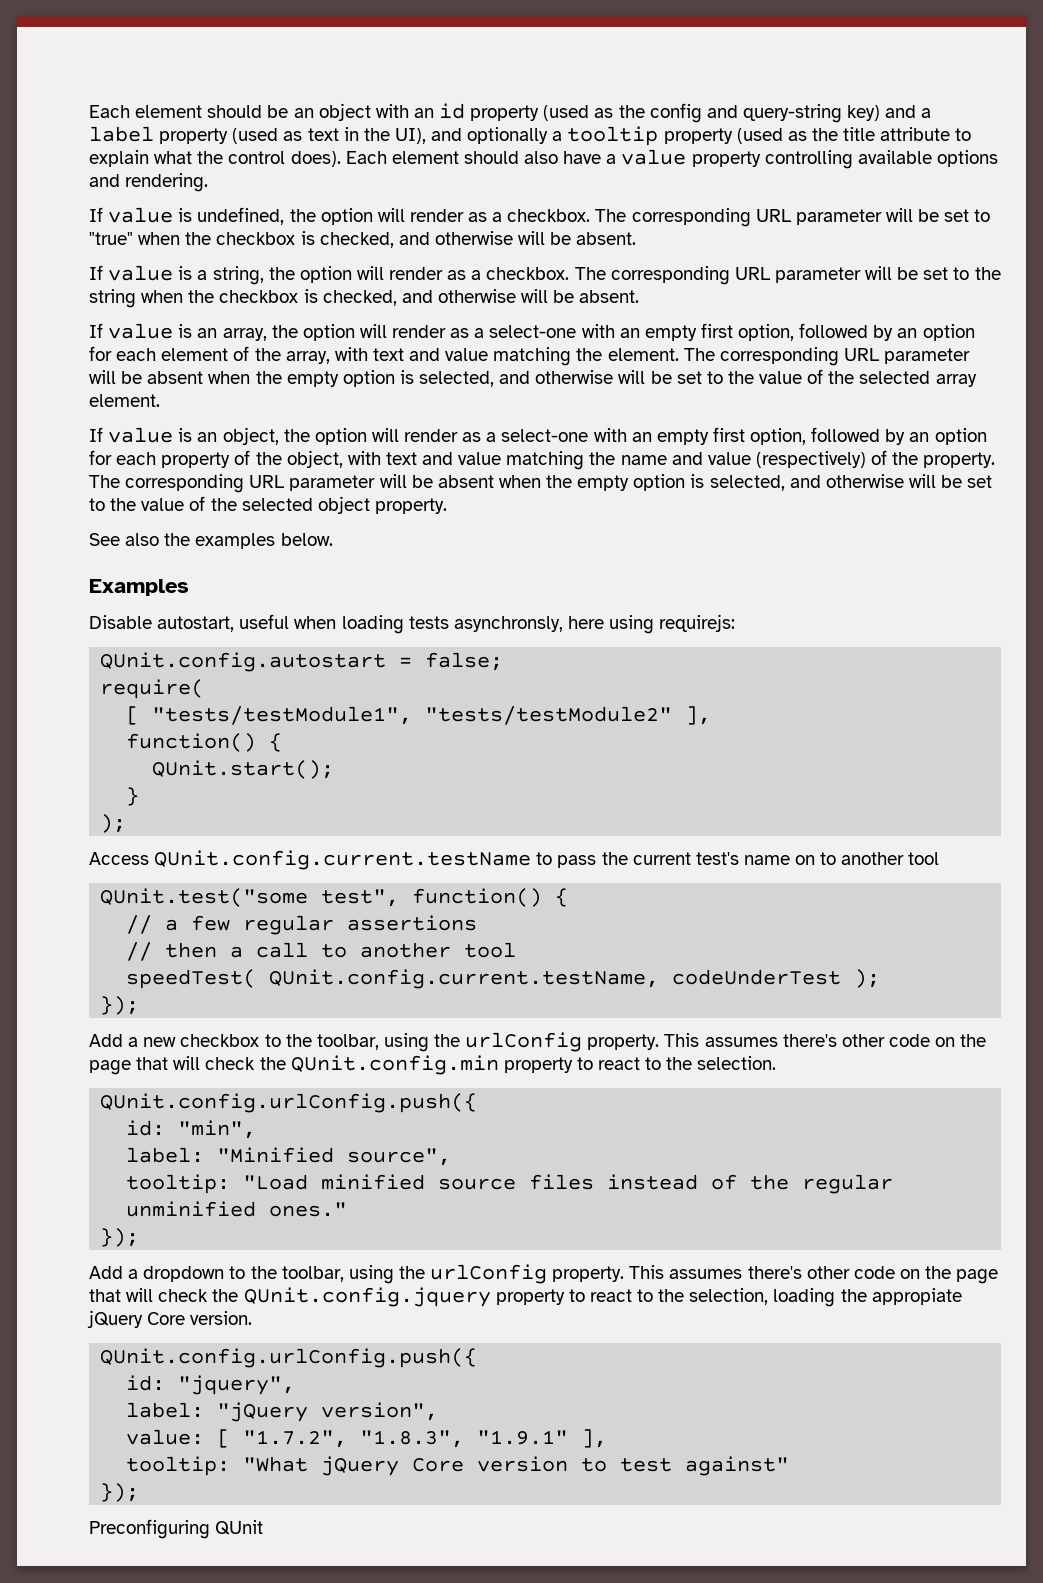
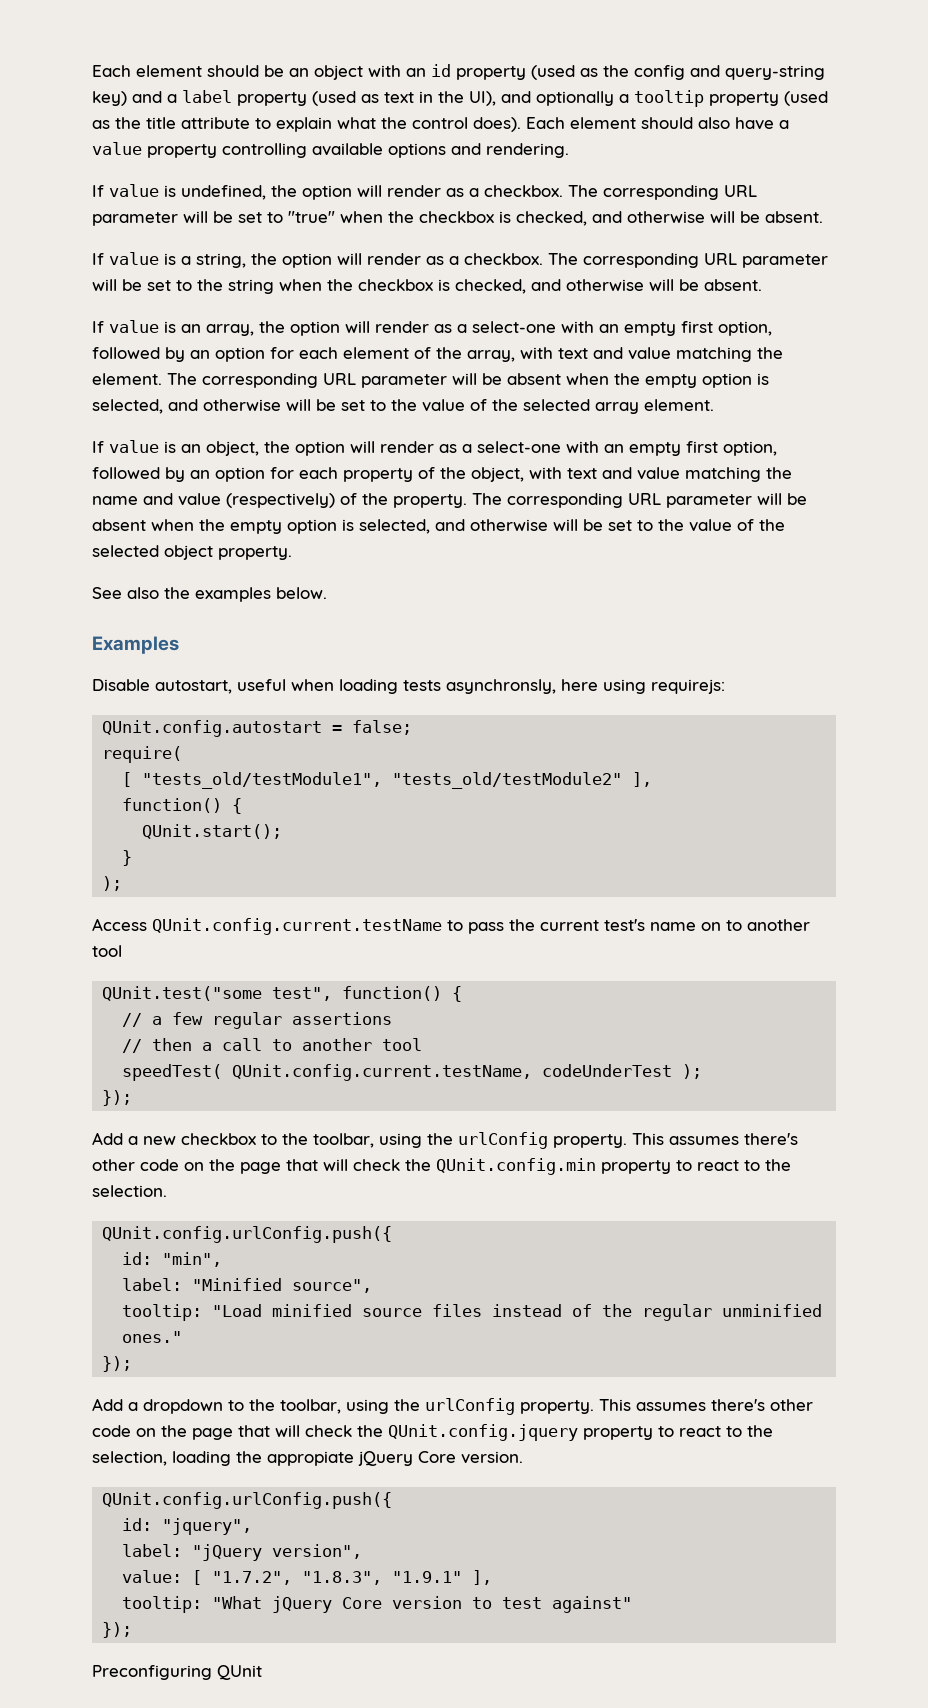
[152,706,673,725] "tests/testModule1", "tests/testModule2" -> [142,772,623,789] "tests_old/testModule1", "tests_old/testModule2"

